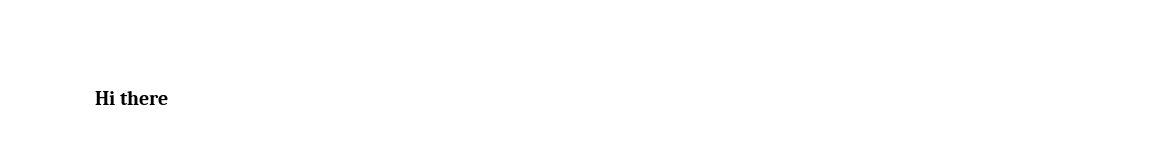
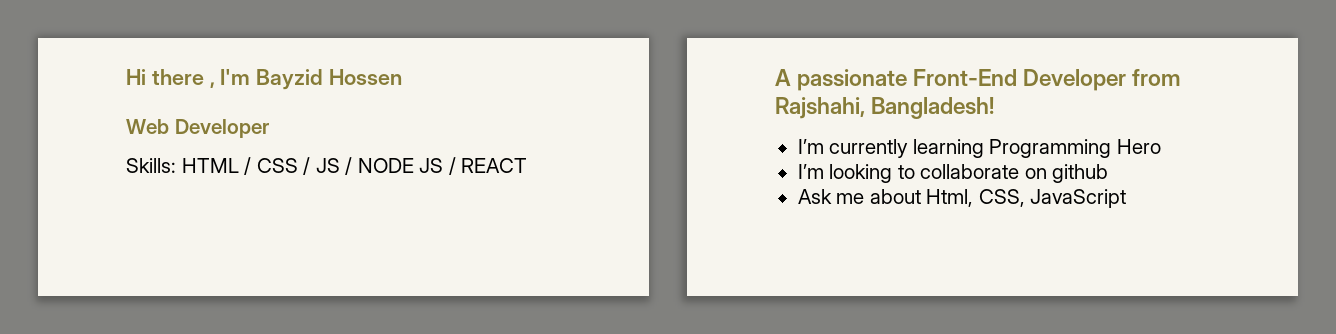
(169, 97) none -> [209,69,403,90] [126,119,269,138] [126,157,528,175] [775,69,1182,91] [775,97,995,119] [797,139,1161,158] [797,164,1109,183] [797,189,1127,208] , I'm Bayzid Hossen // Web Developer // Skills: HTML / CSS / JS / NODE JS / REACT // A passionate Front-End Developer from Rajshahi, Bangladesh! // I’m currently learning Programming Hero // I’m looking to collaborate on github // Ask me about Html, CSS, JavaScript

